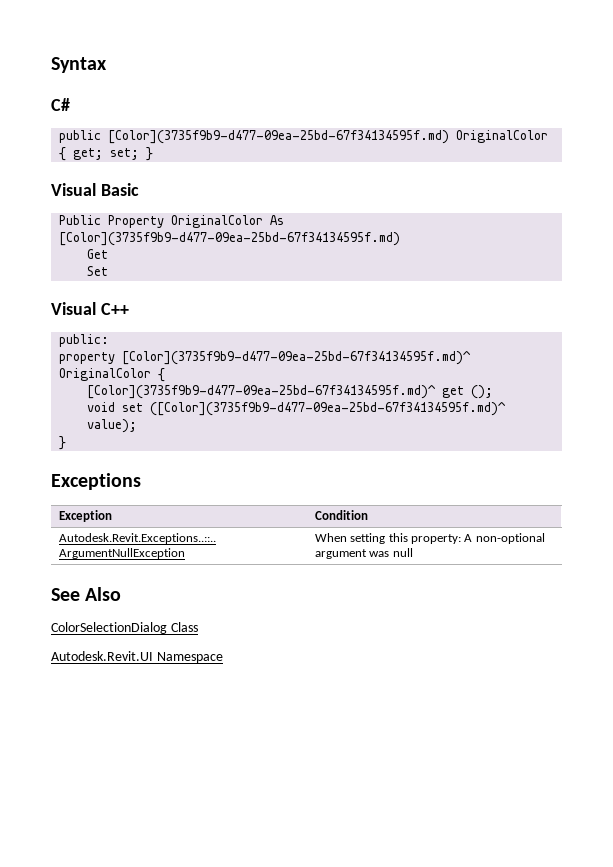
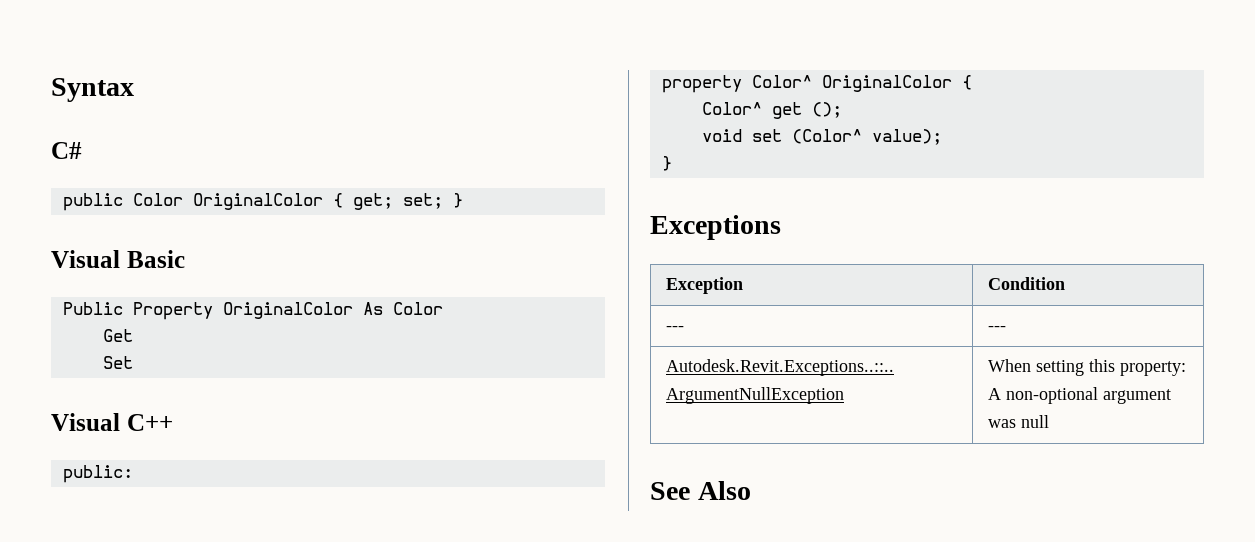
[108,130,450,144] [Color](3735f9b9-d477-09ea-25bd-67f34134595f.md) -> [133,193,183,206] Color
[59,232,401,246] [Color](3735f9b9-d477-09ea-25bd-67f34134595f.md) -> [393,302,443,315] Color
[122,351,472,365] [Color](3735f9b9-d477-09ea-25bd-67f34134595f.md)^ -> [752,75,812,88] Color^
[87,385,437,399] [Color](3735f9b9-d477-09ea-25bd-67f34134595f.md)^ -> [702,102,762,115] Color^
[150,402,507,416] ([Color](3735f9b9-d477-09ea-25bd-67f34134595f.md)^ -> [792,129,862,144] (Color^
(368, 515) none -> [665,326,684,331] [987,326,1006,331] // --- | ---
[51,622,198,634] [51,651,223,663] // ColorSelectionDialog Class // Autodesk.Revit.UI Namespace -> (751, 490) none

